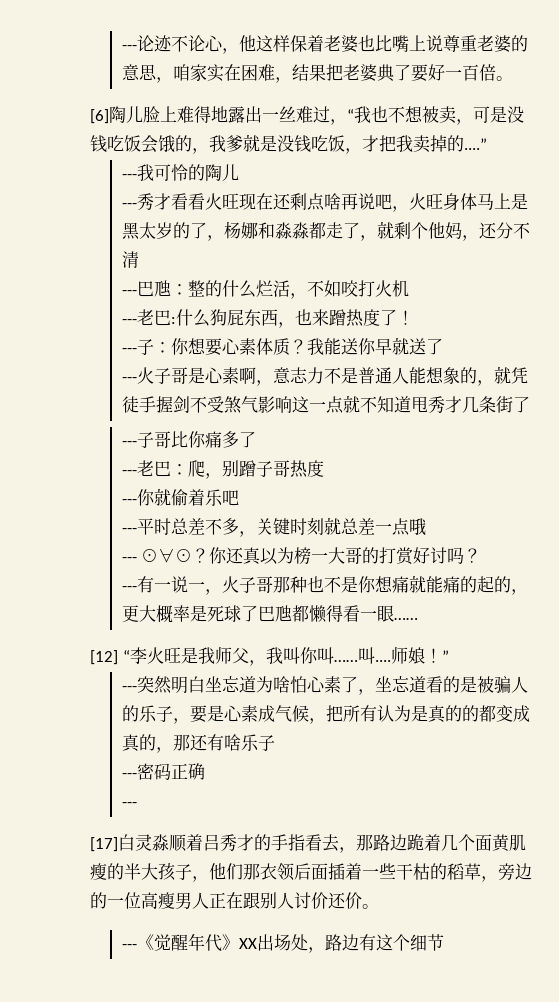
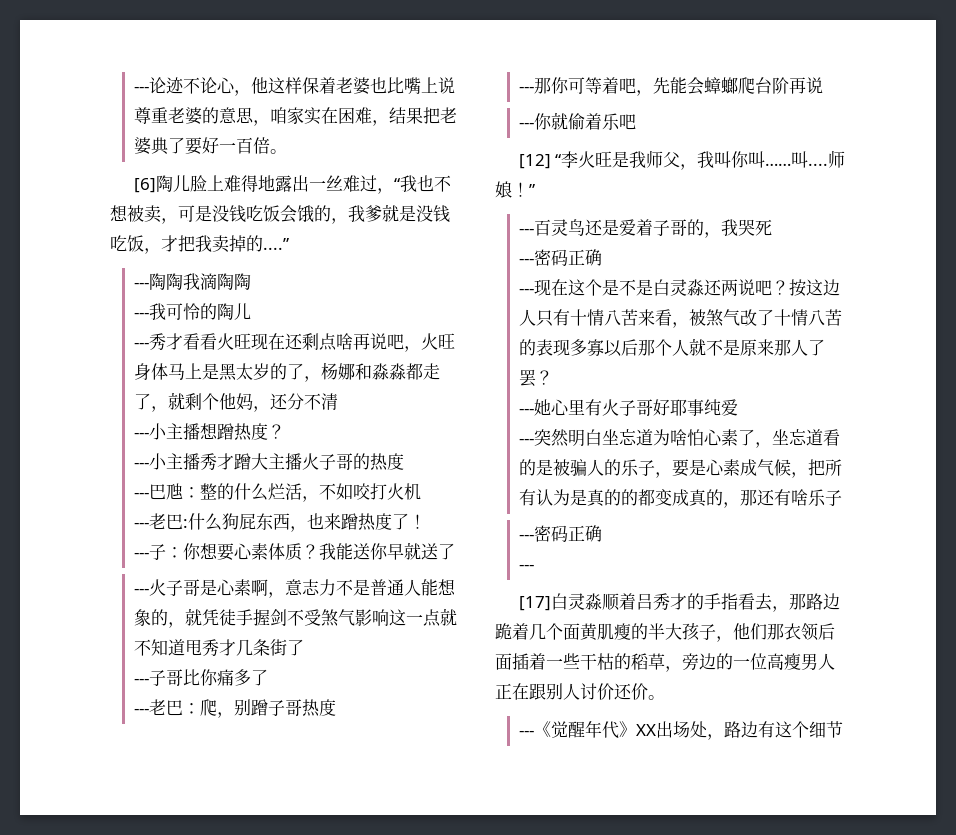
(487, 144) none -> [134,273,252,290] // ---陶陶我滴陶陶
(139, 259) none -> [134,423,286,441] [134,453,405,471] // ---小主播想蹭热度？ // ---小主播秀才蹭大主播火子哥的热度
[136,488,239,506] [121,517,427,537] [121,547,482,565] [121,575,528,595] [121,605,418,623] 你就偷着乐吧 // ---平时总差不多，关键时刻就总差一点哦 // --- ⊙∀⊙？你还真以为榜一大哥的打赏好讨吗？ // ---有一说一，火子哥那种也不是你想痛就能痛的起的，更大概率是死球了巴虺都懒得看一眼…… -> [534,77,824,96] [519,112,637,130] 那你可等着吧，先能会蟑螂爬台阶再说 // ---你就偷着乐吧
(449, 656) none -> [519,219,773,238] [519,249,603,266] [519,279,841,297] [519,309,843,328] [519,338,826,357] [519,369,554,387] [519,399,739,416] // ---百灵鸟还是爱着子哥的，我哭死 // ---密码正确 // ---现在这个是不是白灵淼还两说吧？按这边人只有十情八苦来看，被煞气改了十情八苦的表现多寡以后那个人就不是原来那人了罢？ // ---她心里有火子哥好耶事纯爱

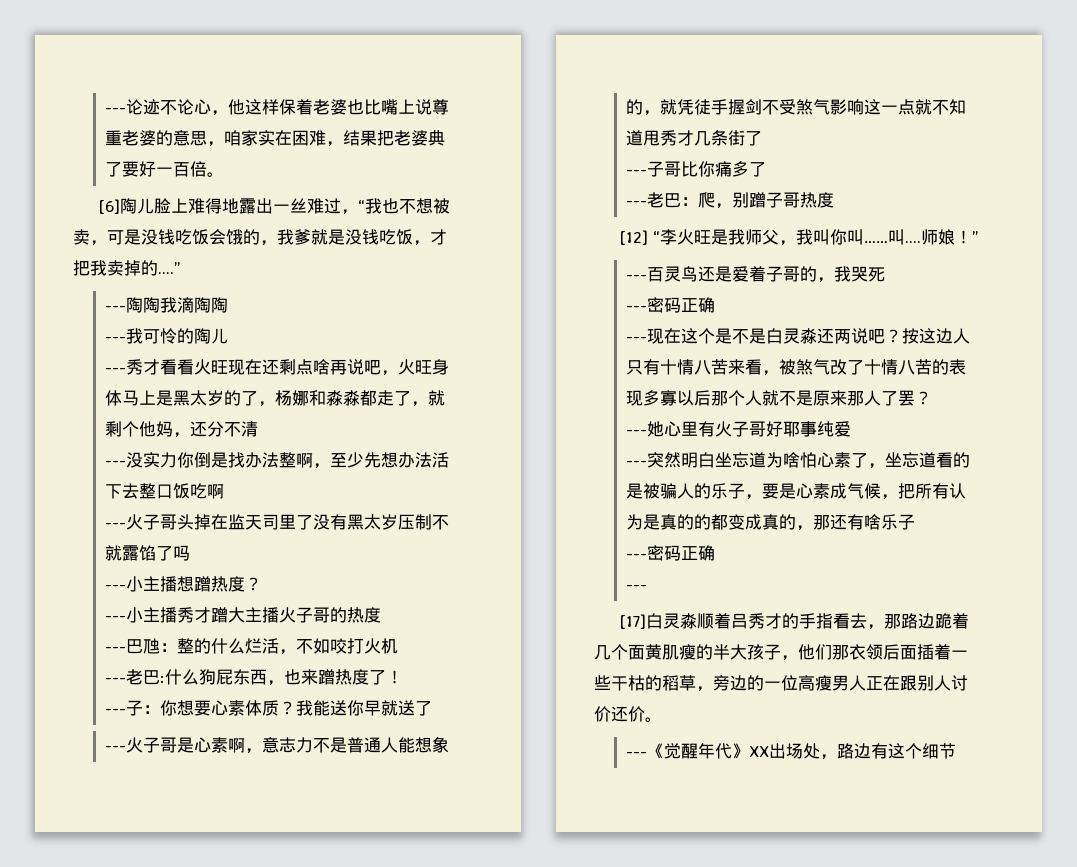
(339, 401) none -> [104,452,449,469] [104,483,224,499] [104,514,449,530] [104,545,190,561] // ---没实力你倒是找办法整啊，至少先想办法活下去整口饭吃啊 // ---火子哥头掉在监天司里了没有黑太岁压制不就露馅了吗
[519,77,824,96] [519,112,637,130] // ---那你可等着吧，先能会蟑螂爬台阶再说 // ---你就偷着乐吧 -> (834, 200) none

